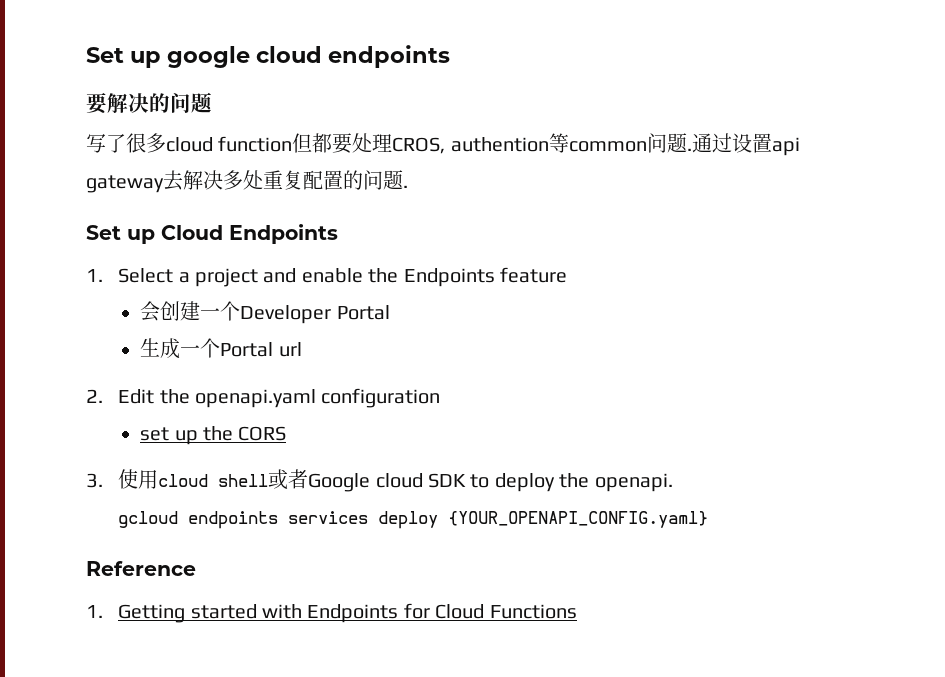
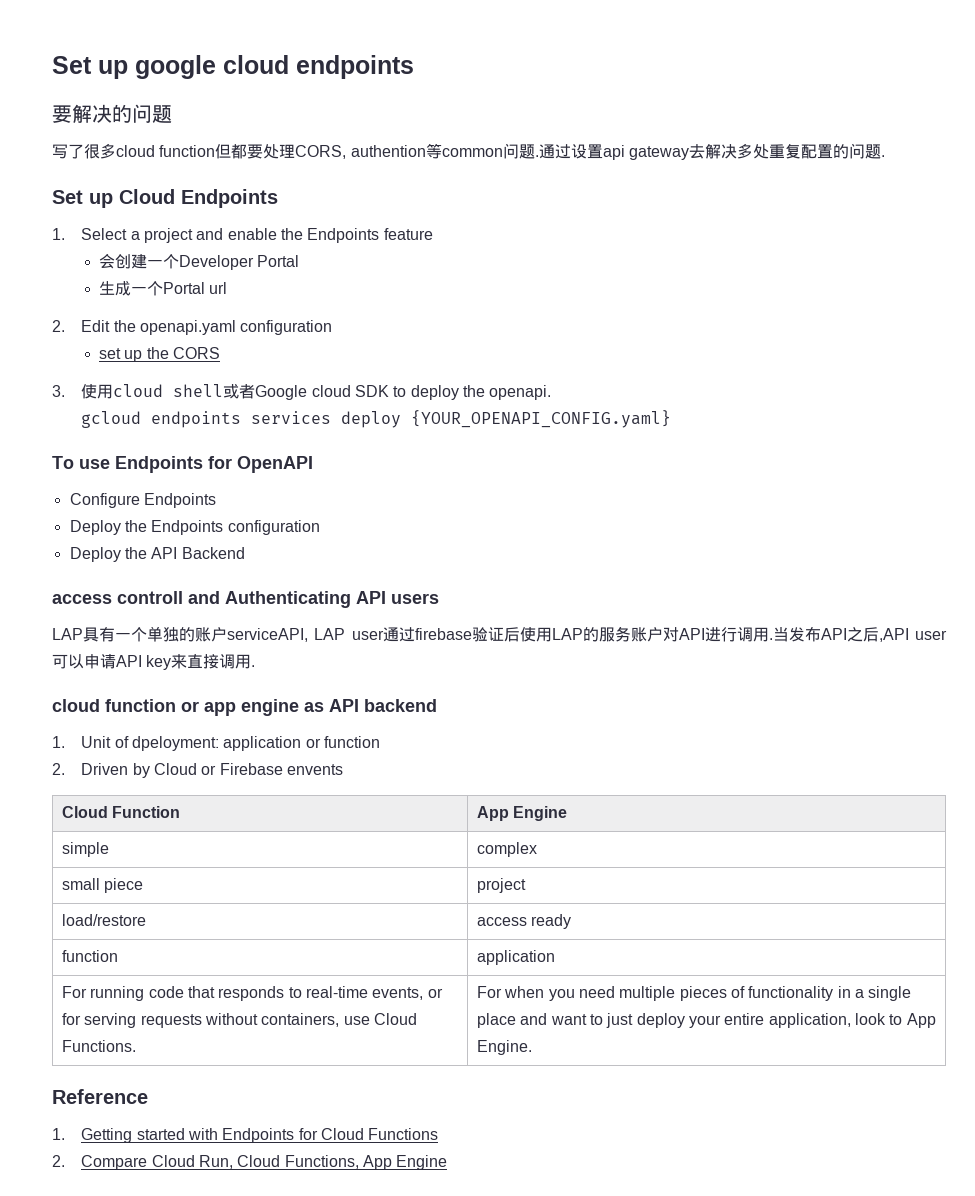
[392,137,446,154] CROS, -> [295,145,347,159] CORS,
(709, 519) none -> [52,456,313,473] [69,493,216,508] [69,520,320,535] [69,547,245,562] [52,591,439,608] [52,626,947,642] [52,654,256,670] [52,699,437,716] [52,736,381,751] [52,763,344,778] [62,806,181,818] [477,806,568,821] [62,842,110,857] [477,842,538,857] [62,878,144,893] [477,878,527,893] [62,914,147,926] [477,914,572,929] [62,950,119,962] [477,950,556,965] [62,986,443,1001] [62,1013,417,1028] [62,1040,137,1052] [477,986,912,1001] [477,1013,936,1028] [477,1040,533,1055] // To use Endpoints for OpenAPI // Configure Endpoints // Deploy the Endpoints configuration // Deploy the API Backend // access controll and Authenticating API users // LAP具有一个单独的账户serviceAPI, LAP user通过firebase验证后使用LAP的服务账户对API进行调用.当发布API之后,API user可以申请API key来直接调用. // cloud function or app engine as API backend // 1. Unit of dpeloyment: application or function // 2. Driven by Cloud or Firebase envents // Cloud Function | App Engine // simple | complex // small piece | project // load/restore | access ready // function | application // For running code that responds to real-time events, or for serving requests without containers, use Cloud Functions. | For when you need multiple pieces of functionality in a single place and want to just deploy your entire application, look to App Engine.
(577, 611) none -> [52,1155,448,1170] // 2. Compare Cloud Run, Cloud Functions, App Engine

